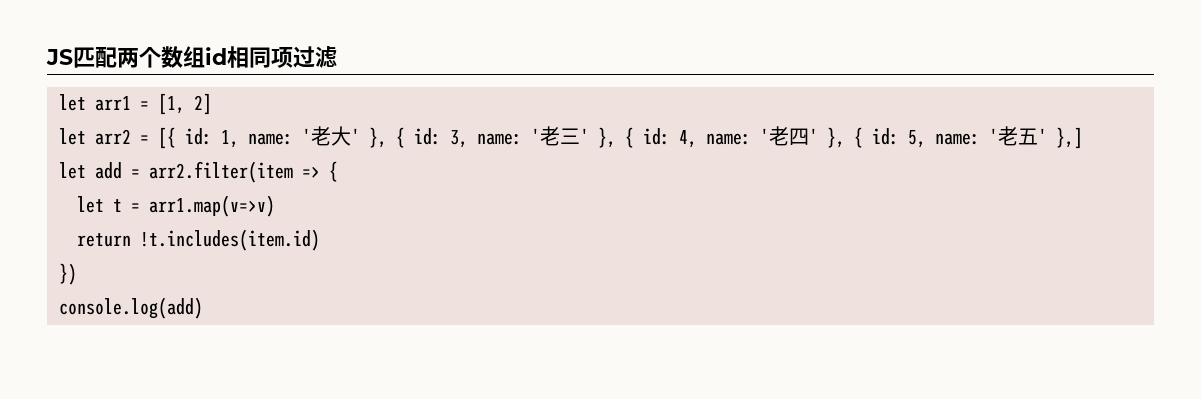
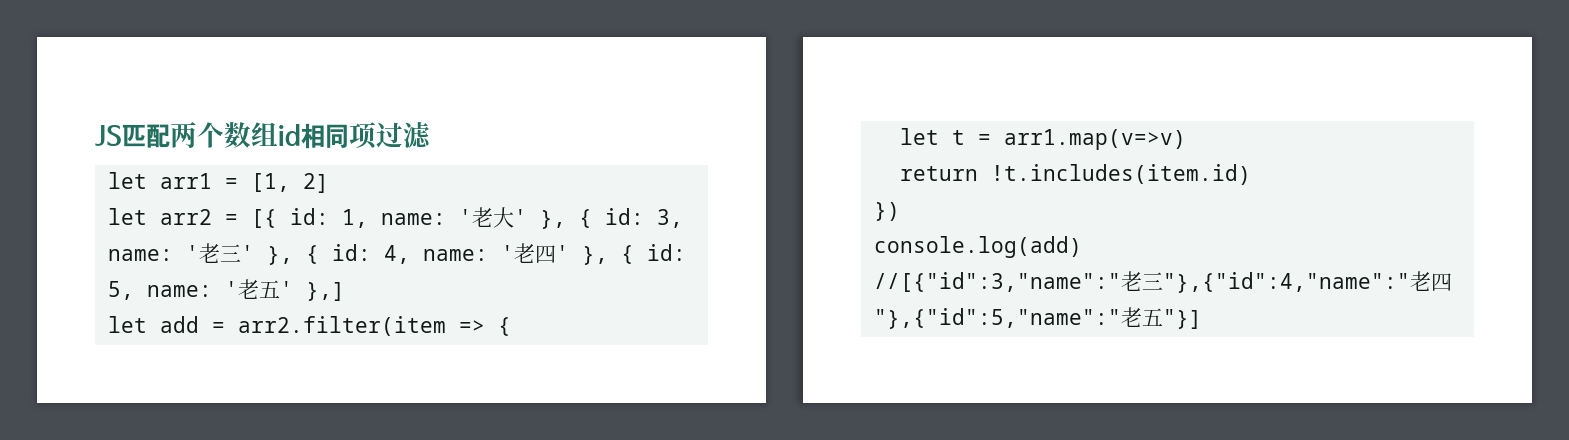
(203, 308) none -> [873,271,1452,293] [873,307,1202,329] // //[{"id":3,"name":"老三"},{"id":4,"name":"老四"},{"id":5,"name":"老五"}]

